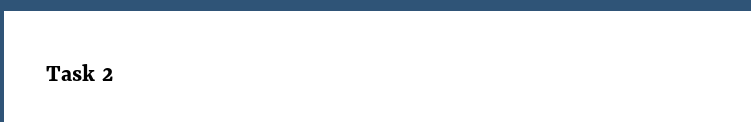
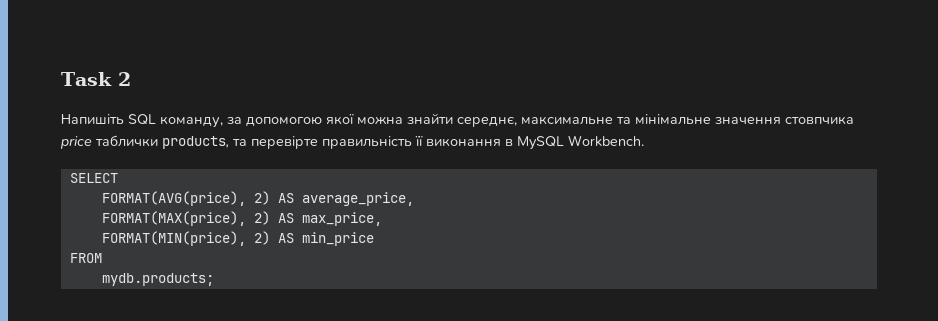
(113, 74) none -> [61,113,854,128] [60,135,644,150] [69,173,118,183] [101,191,414,206] [101,211,382,226] [101,231,374,246] [69,253,102,263] [101,273,214,286] // Напишіть SQL команду, за допомогою якої можна знайти середнє, максимальне та мінімальне значення стовпчика price таблички products, та перевірте правильність її виконання в MySQL Workbench. // SELECT // FORMAT(AVG(price), 2) AS average_price, // FORMAT(MAX(price), 2) AS max_price, // FORMAT(MIN(price), 2) AS min_price // FROM // mydb.products;

